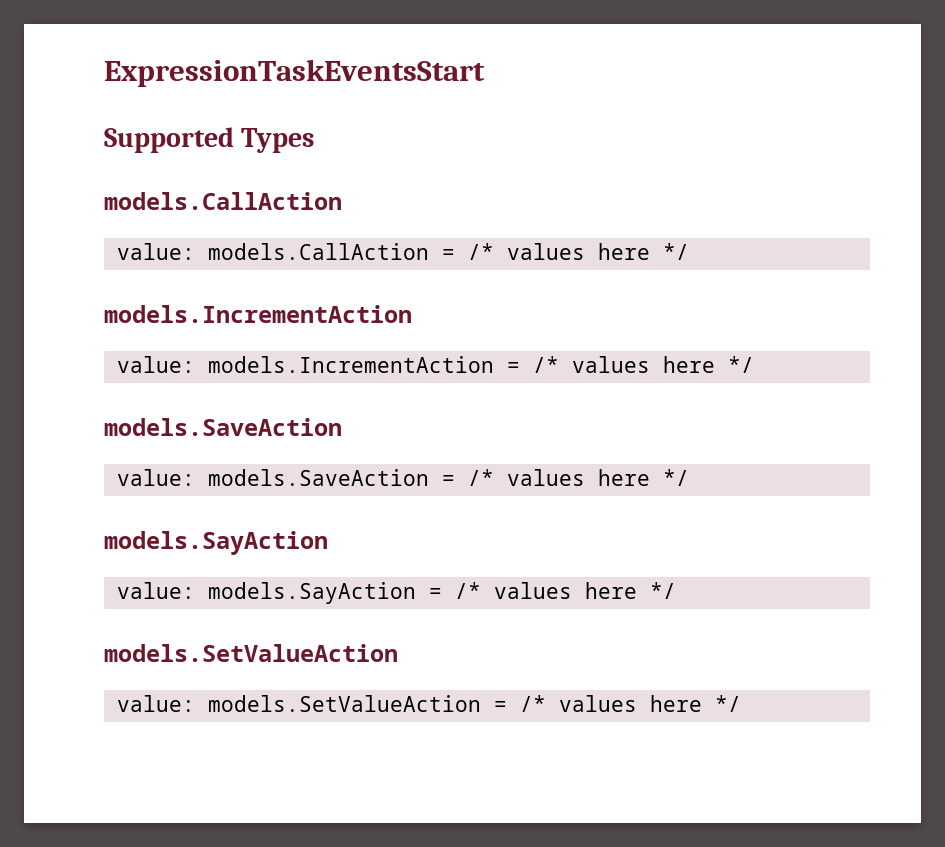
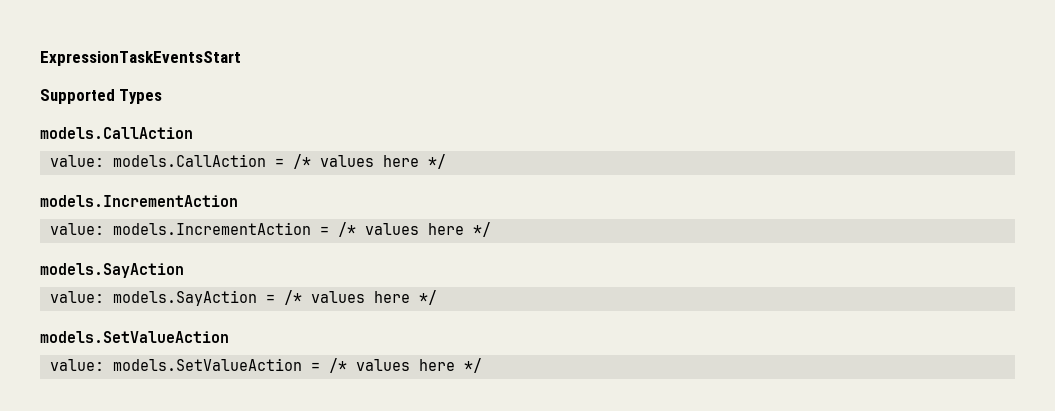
[104,418,342,436] [117,469,690,486] // models.SaveAction // value: models.SaveAction = /* values here */ -> (492, 229) none

